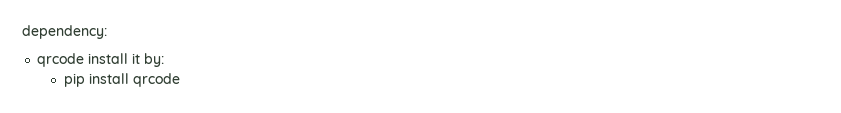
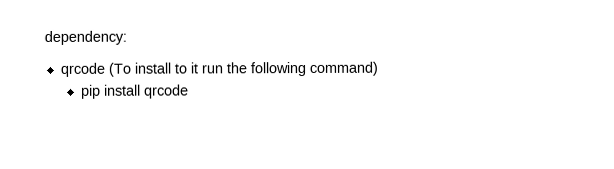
[88,53,165,67] install it by: -> [107,61,378,77] (To install to it run the following command)

